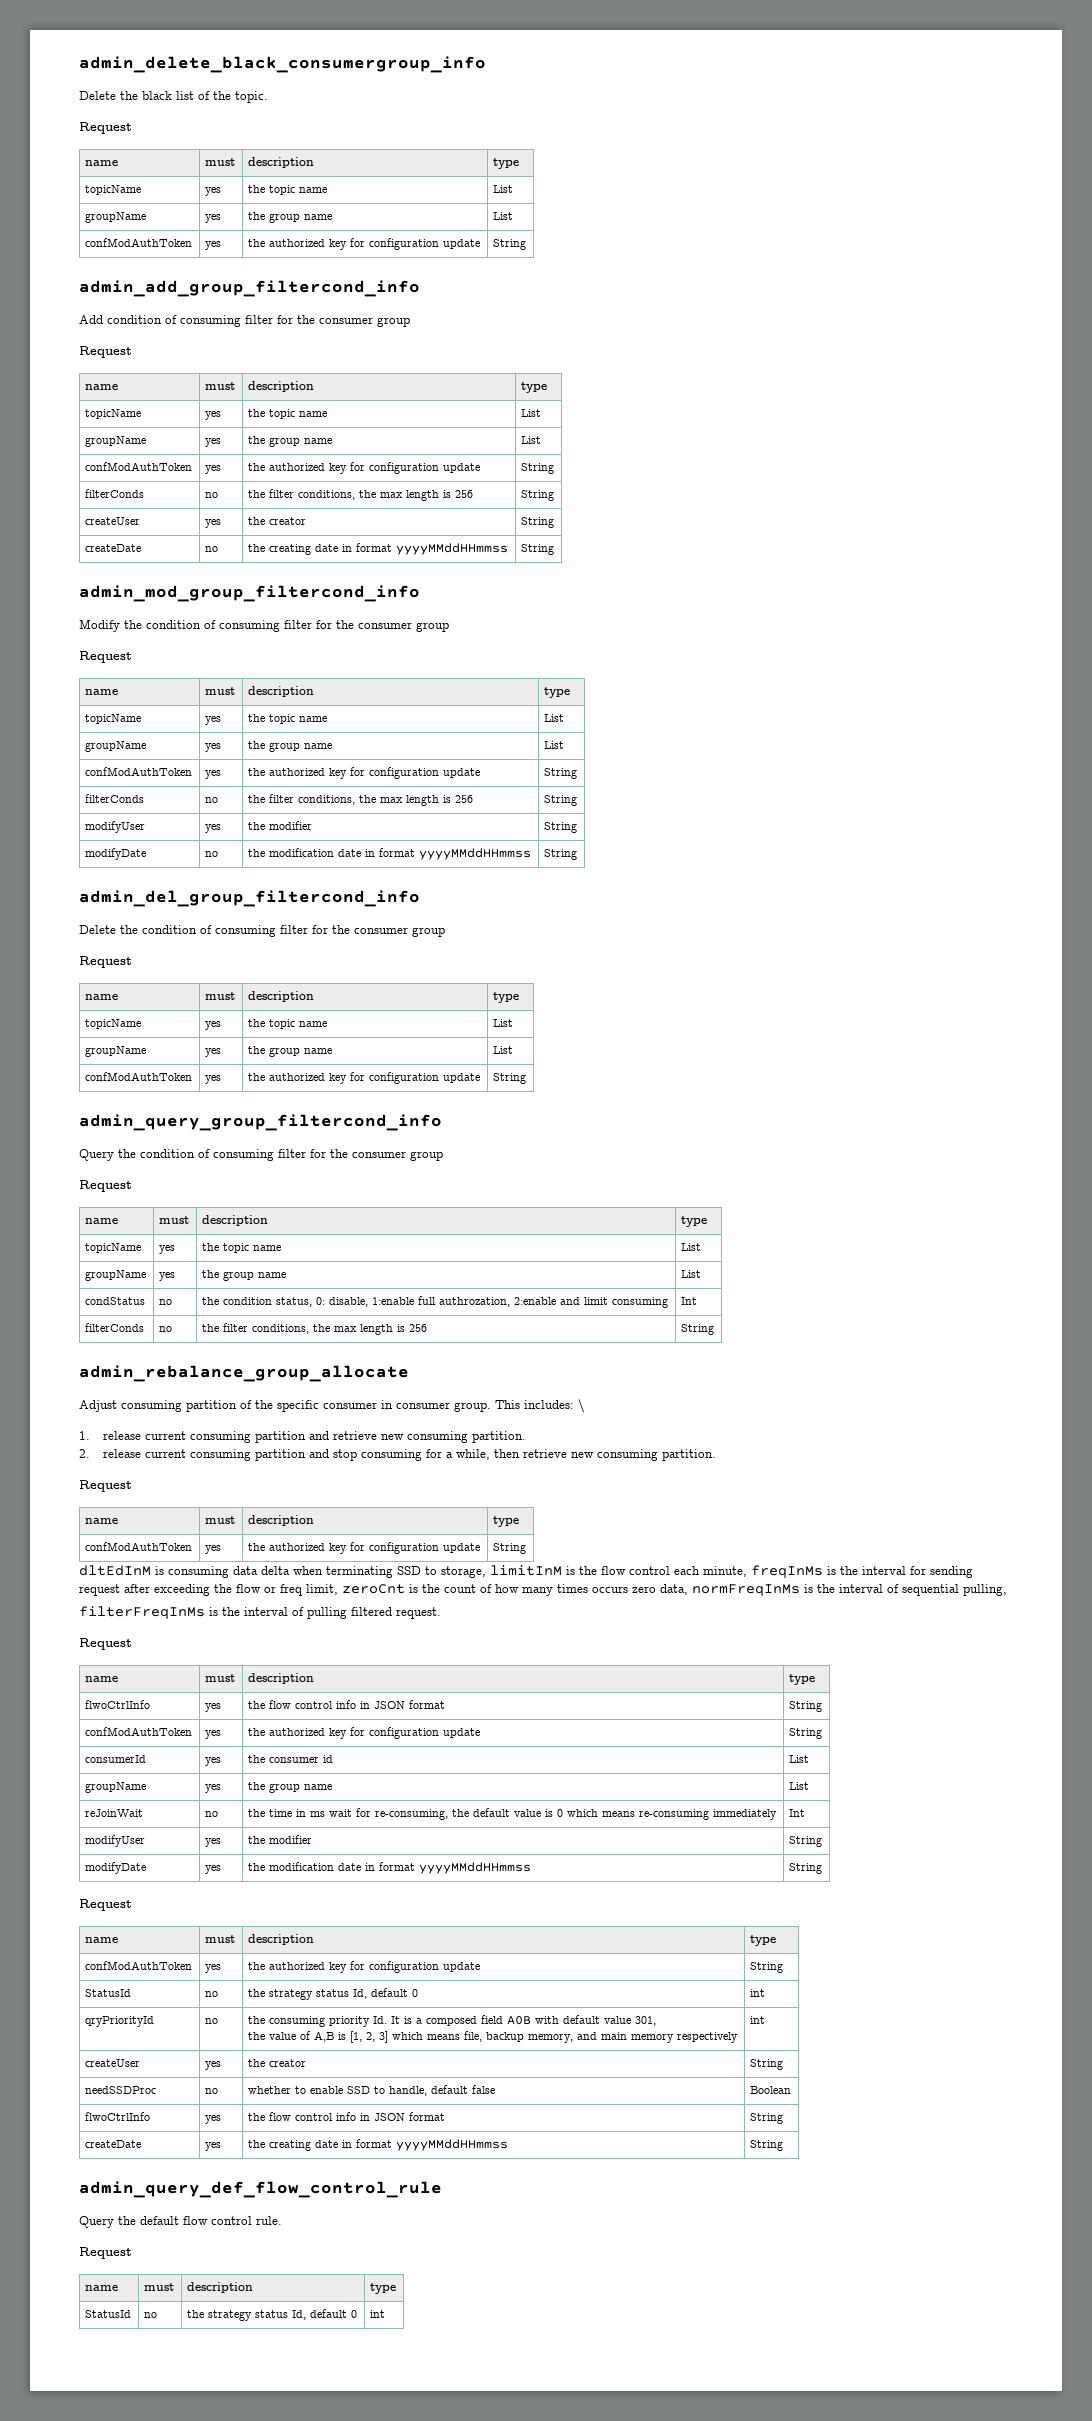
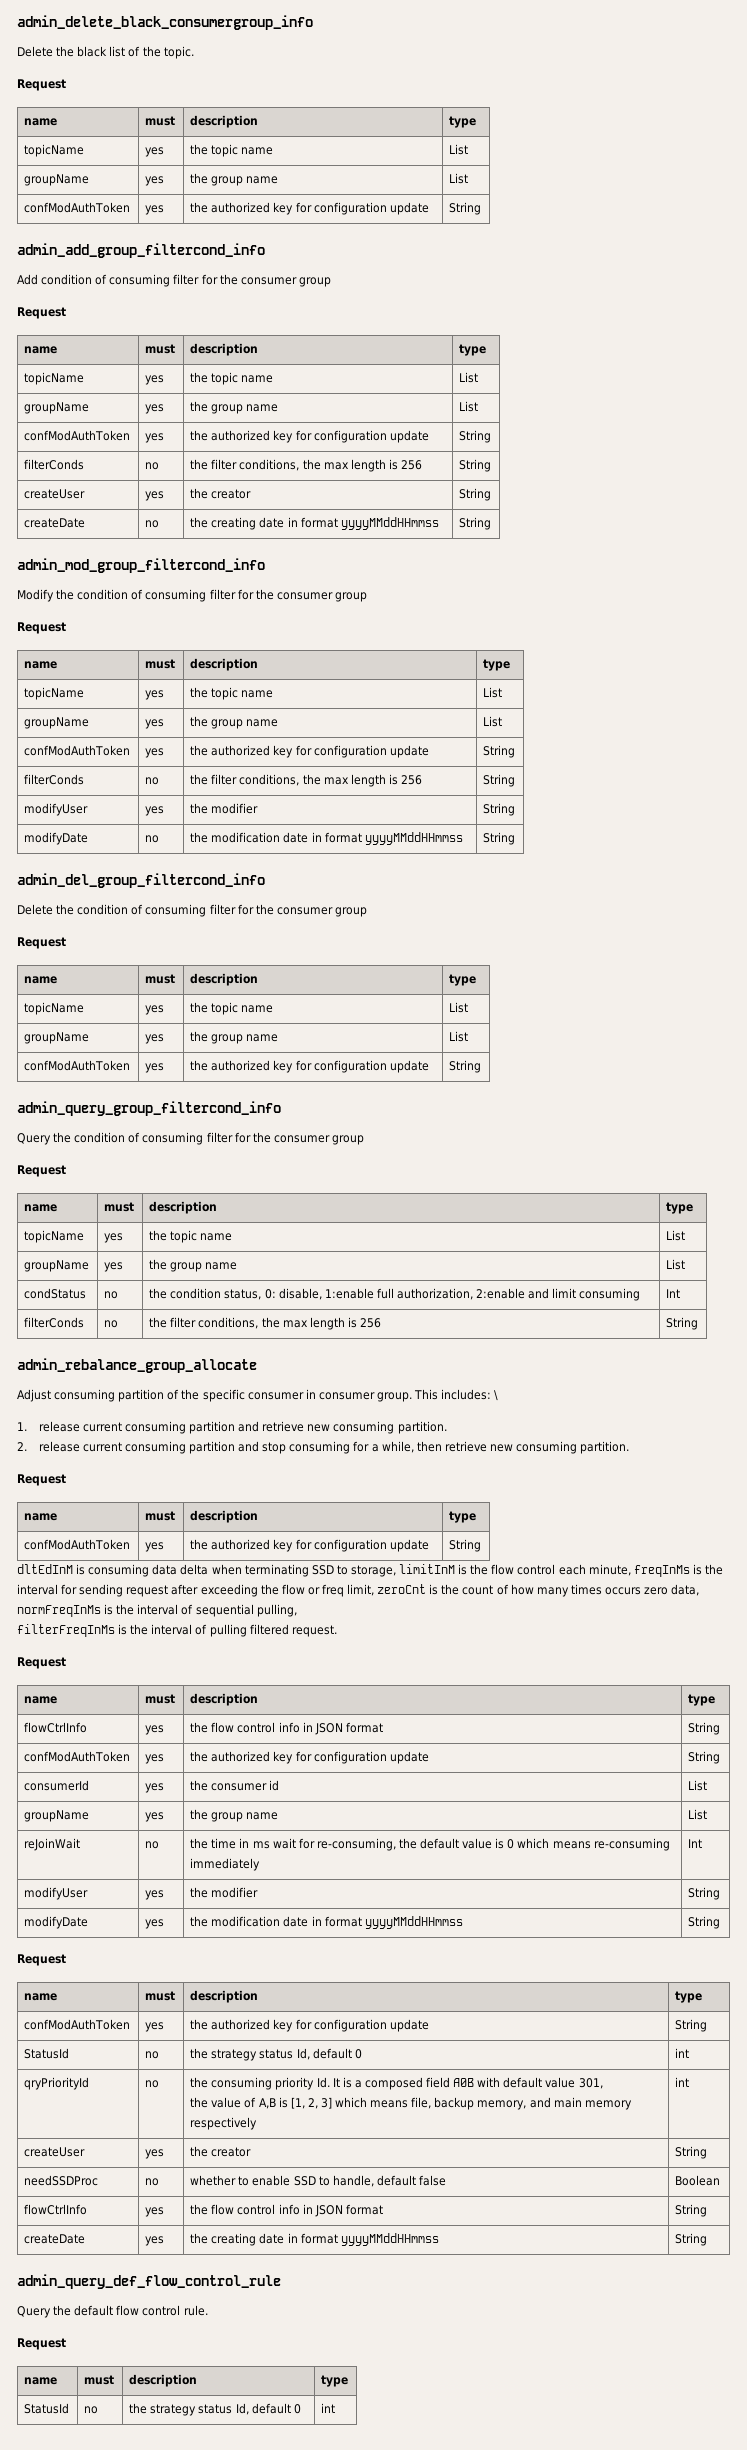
[439,1297,511,1307] authrozation, -> [396,1288,473,1300] authorization,
[85,1700,151,1709] flwoCtrlInfo -> [24,1722,88,1733] flowCtrlInfo
[85,2112,151,2121] flwoCtrlInfo -> [24,2204,88,2215] flowCtrlInfo

